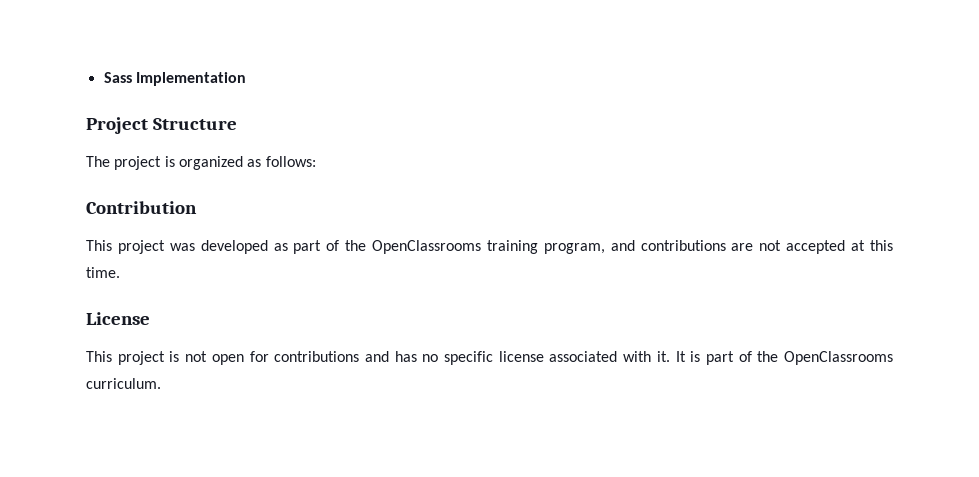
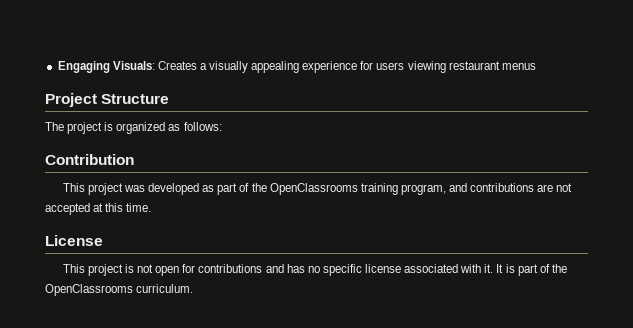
[103,72,246,86] Sass Implementation -> [57,61,536,73] Engaging Visuals: Creates a visually appealing experience for users viewing restaurant menus

